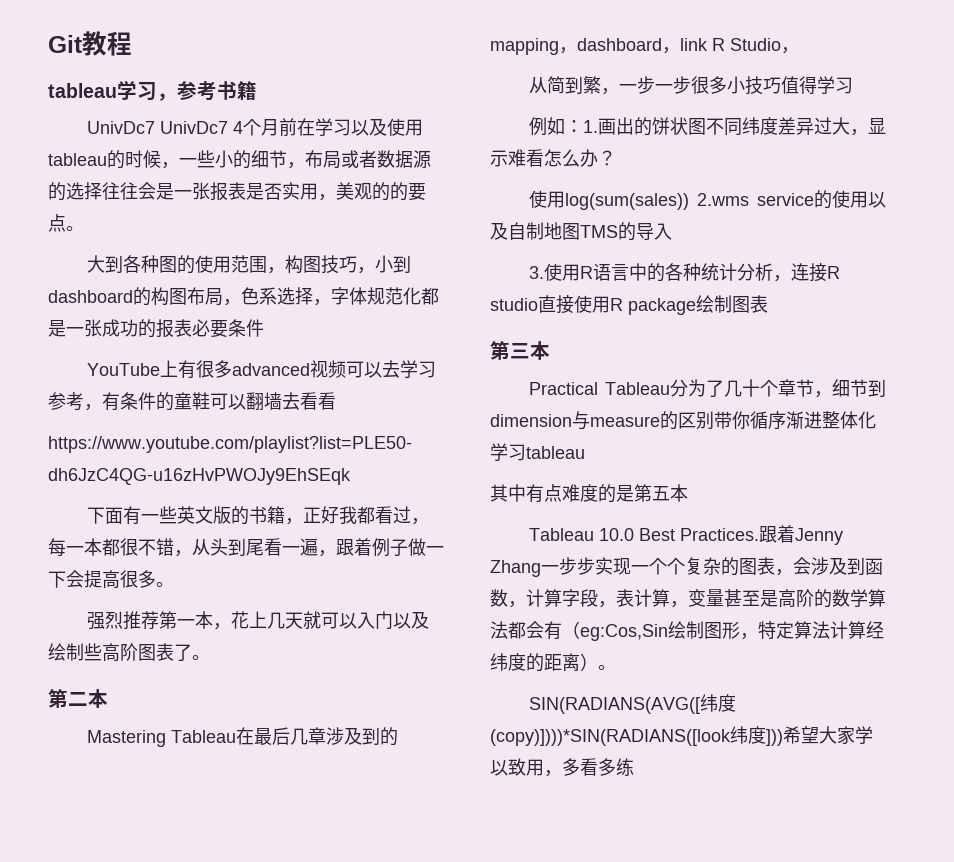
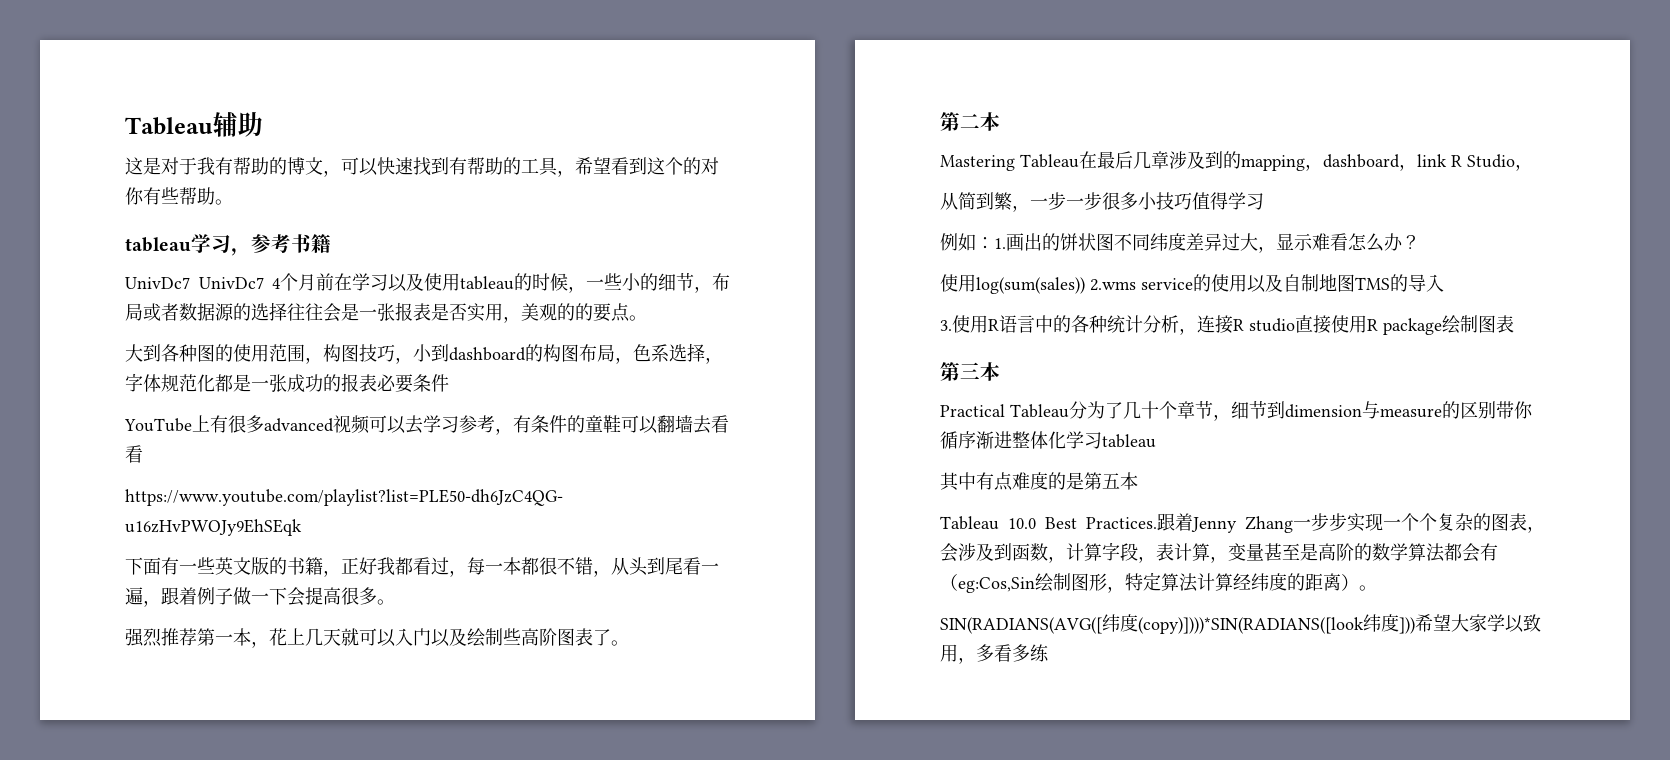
[48,31,132,56] Git教程 -> [125,112,263,137] [125,157,719,177] [125,187,233,205] Tableau辅助 // 这是对于我有帮助的博文，可以快速找到有帮助的工具，希望看到这个的对你有些帮助。

